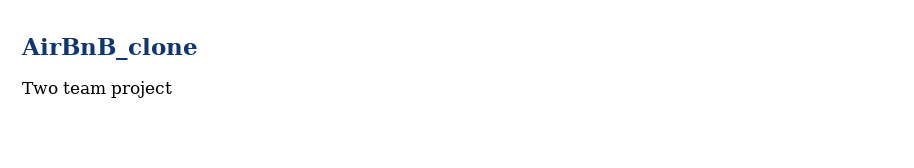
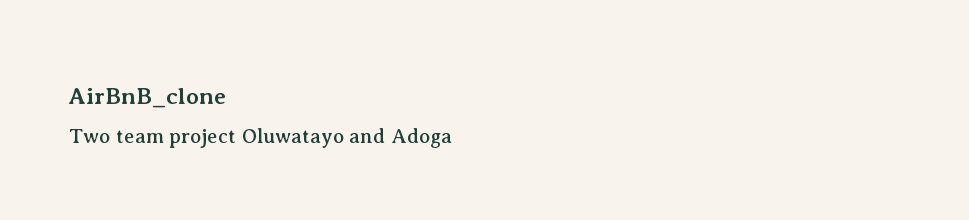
(172, 89) none -> [241,128,452,148] Oluwatayo and Adoga

